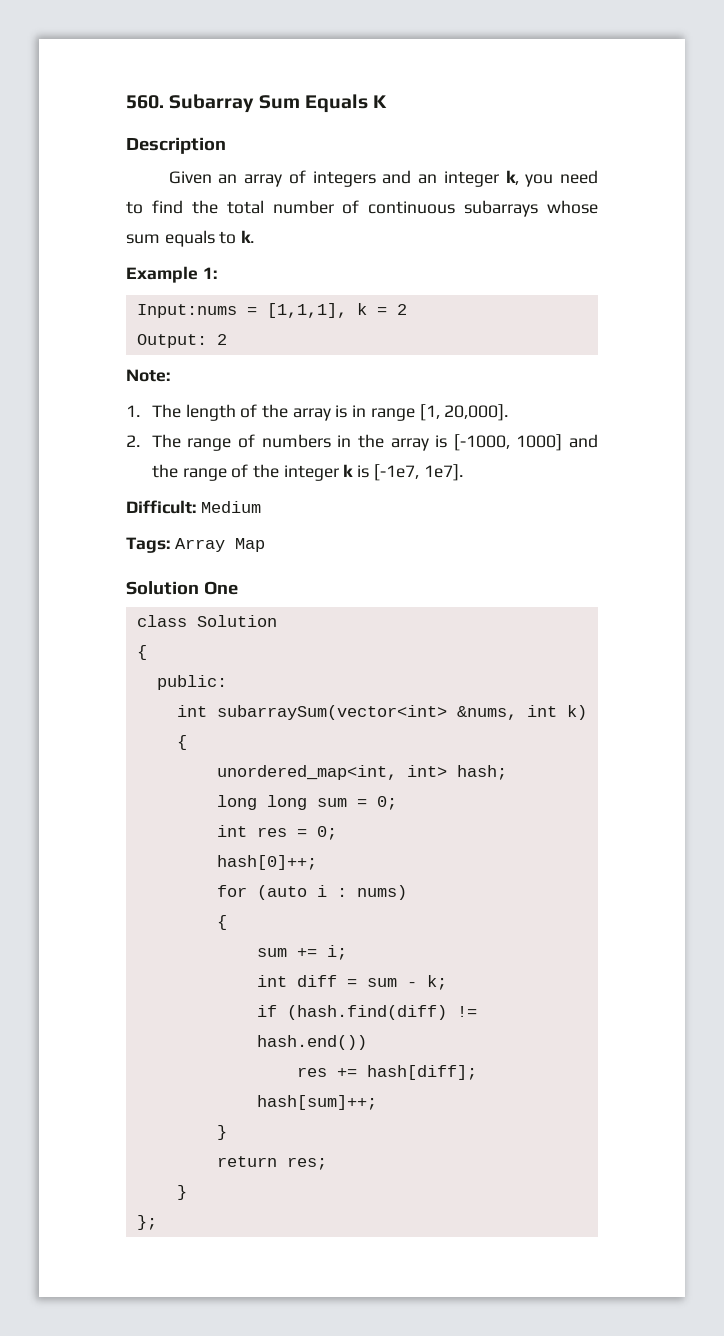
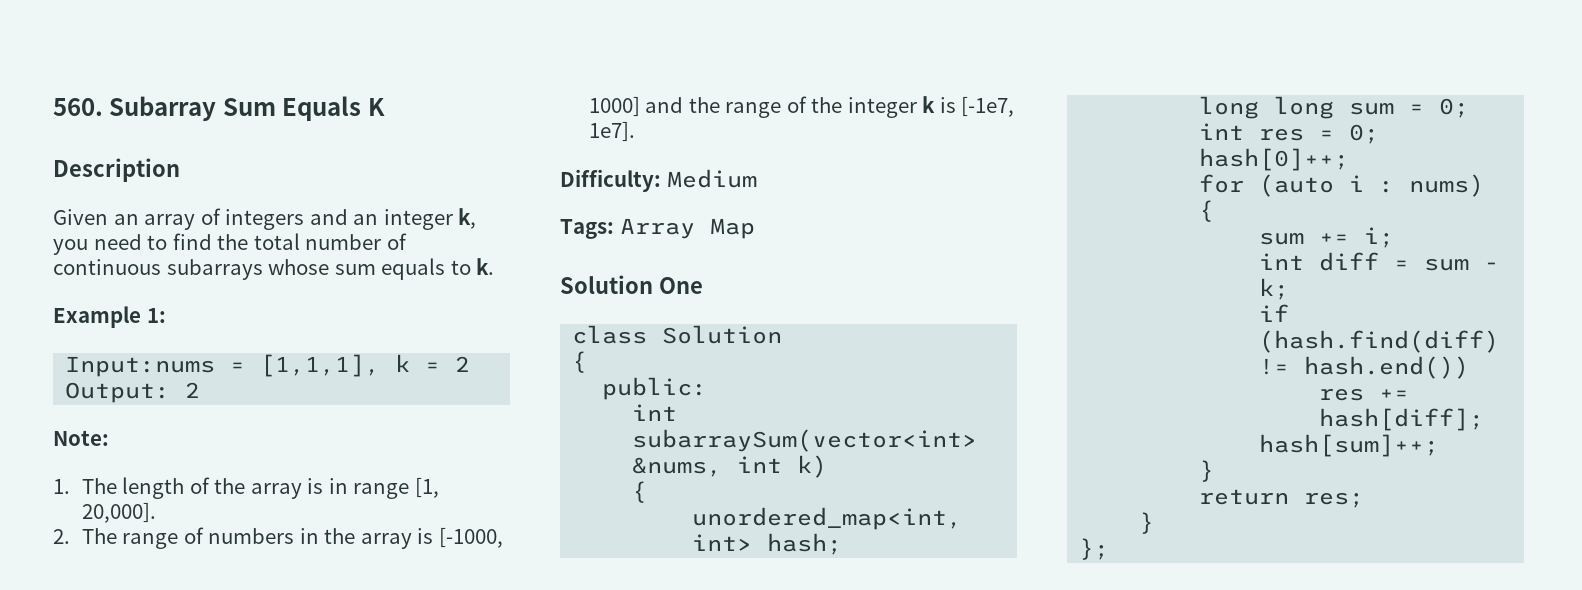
[126,500,196,514] Difficult: -> [560,169,661,192] Difficulty:

